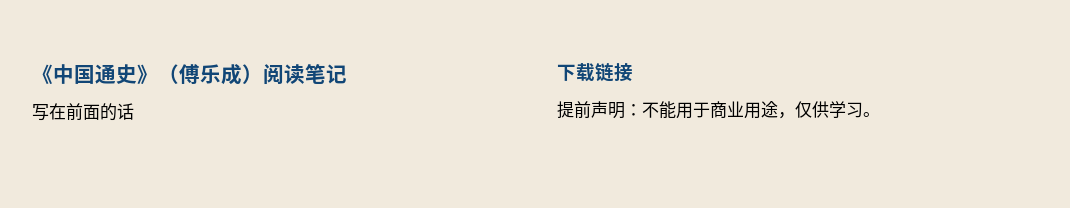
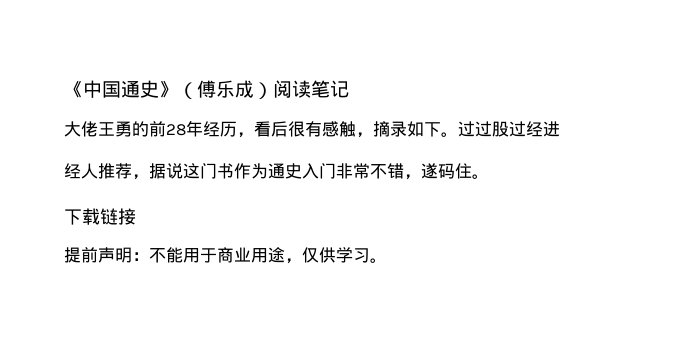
[32,103,134,121] 写在前面的话 -> [64,120,560,138] [64,163,489,180] 大佬王勇的前28年经历，看后很有感触，摘录如下。过过股过经进 // 经人推荐，据说这门书作为通史入门非常不错，遂码住。

